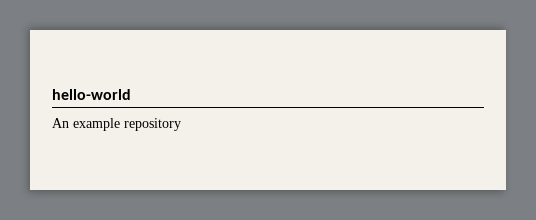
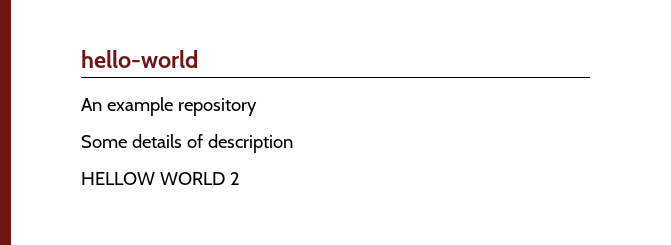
(181, 124) none -> [81,134,293,153] [81,172,240,185] // Some details of description // HELLOW WORLD 2

